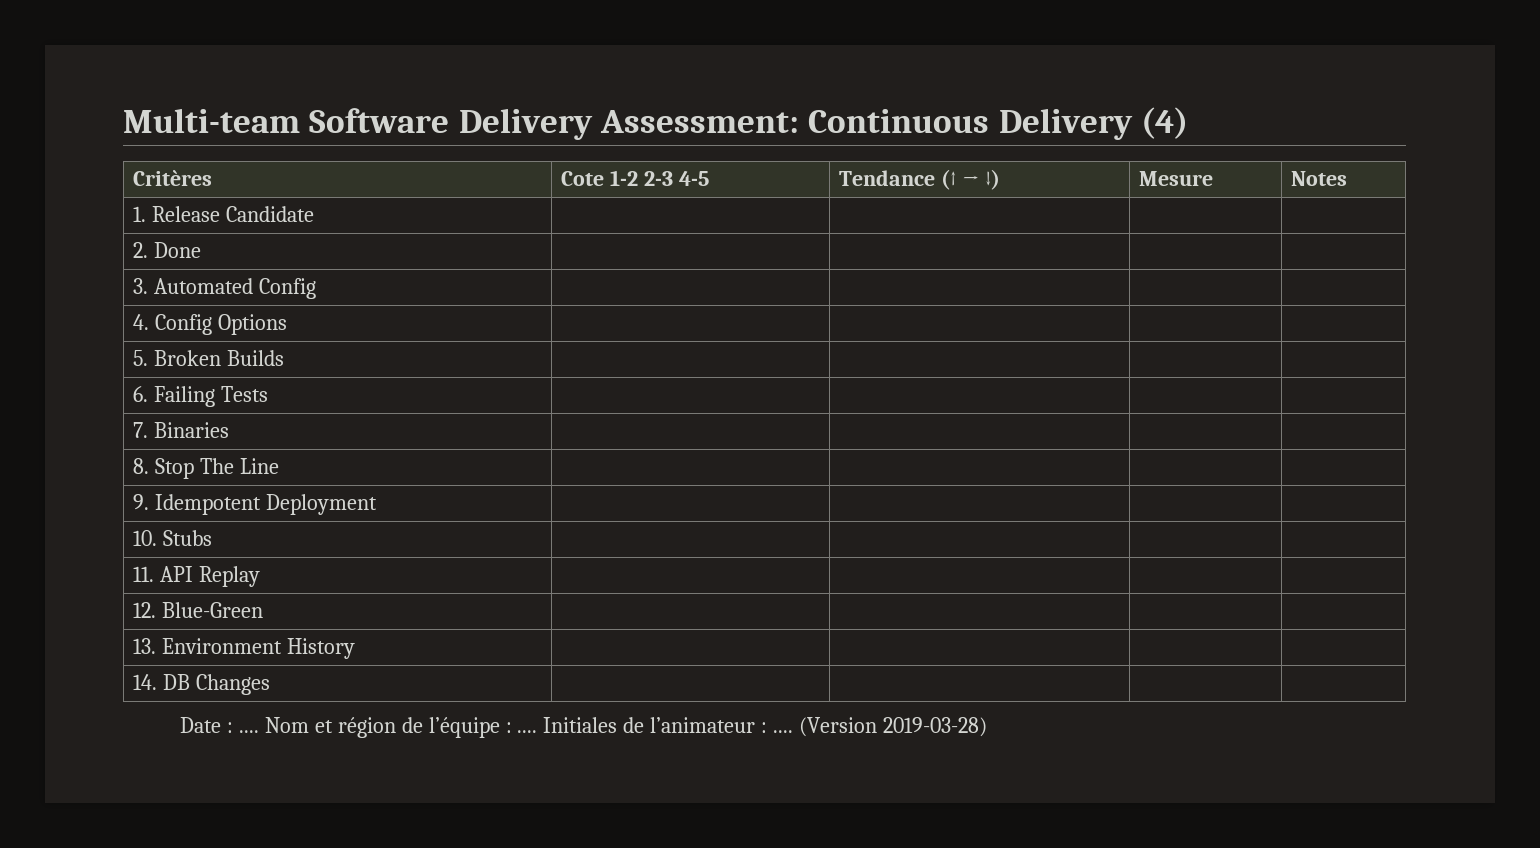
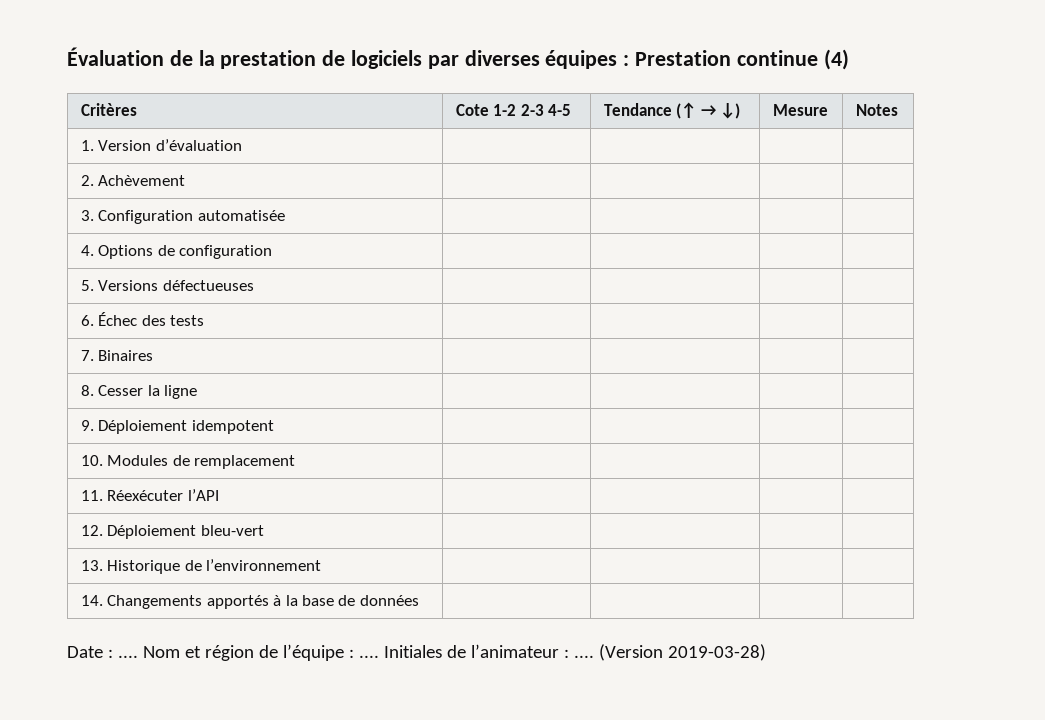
[123,108,1133,140] Multi-team Software Delivery Assessment: Continuous Delivery -> [67,47,818,69] Évaluation de la prestation de logiciels par diverses équipes : Prestation continue
[152,206,314,222] Release Candidate -> [98,139,242,151] Version d’évaluation
[154,242,202,258] Done -> [98,175,186,186] Achèvement
[154,278,316,299] Automated Config -> [98,210,285,224] Configuration automatisée
[155,314,213,335] Config -> (94, 250) none
(287, 324) none -> [157,245,273,259] de configuration
[154,350,284,366] Broken Builds -> [98,280,254,291] Versions défectueuses
[154,386,268,407] Failing Tests -> [98,312,205,326] Échec des tests
[154,422,230,438] Binaries -> [98,350,154,361] Binaires
[155,458,279,479] Stop The Line -> [98,385,198,399] Cesser la ligne
[155,494,377,515] Idempotent Deployment -> [98,420,274,434] Déploiement idempotent
[163,530,213,546] Stubs -> [107,455,296,469] Modules de remplacement
[160,566,260,587] API Replay -> [107,489,219,501] Réexécuter l’API
[162,602,264,618] Blue-Green -> [107,525,264,539] Déploiement bleu-vert
[162,638,355,659] [133,674,270,695] Environment History | | | | // 14. DB Changes -> [107,559,322,574] [80,595,419,609] Historique de l’environnement | | | | // 14. Changements apportés à la base de données

